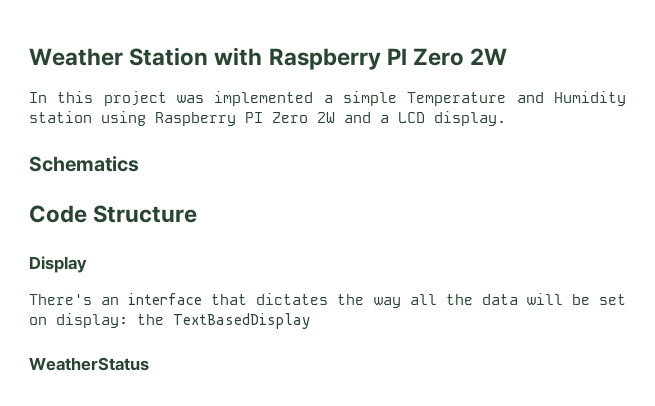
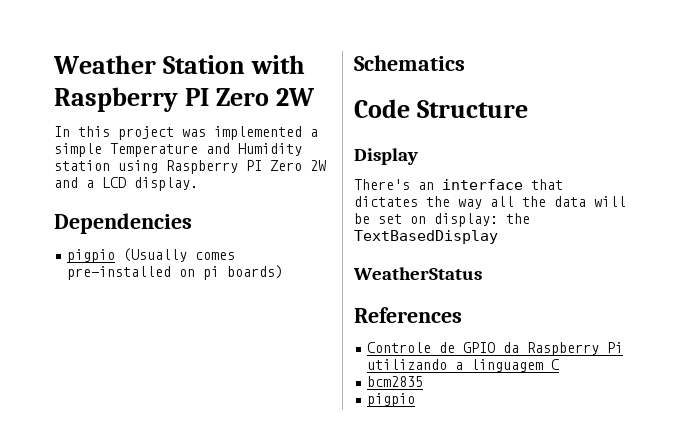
(506, 118) none -> [54,213,192,234] [67,248,236,263] [67,265,284,280] // Dependencies // pigpio (Usually comes pre-installed on pi boards)
(149, 364) none -> [354,307,462,323] [367,342,624,356] [367,359,560,372] [367,376,424,387] [367,393,416,407] // References // Controle de GPIO da Raspberry Pi utilizando a linguagem C // bcm2835 // pigpio

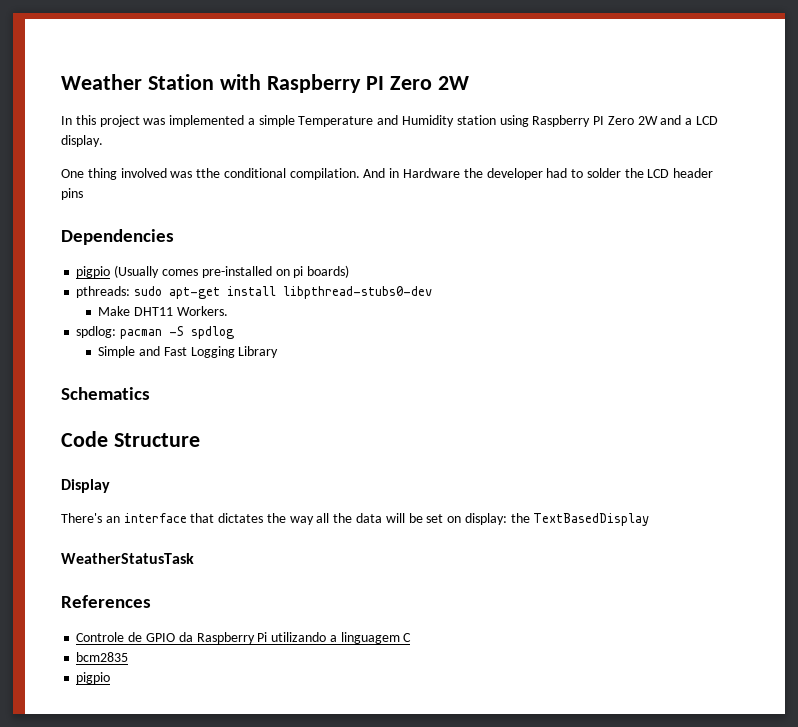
(198, 184) none -> [61,168,714,180] [61,188,83,200] // One thing involved was tthe conditional compilation. And in Hardware the developer had to solder the LCD header pins
(284, 272) none -> [76,286,433,299] [98,306,228,316] [76,326,235,339] [98,346,279,358] // pthreads: sudo apt-get install libpthread-stubs0-dev // Make DHT11 Workers. // spdlog: pacman -S spdlog // Simple and Fast Logging Library
[353,267,482,280] WeatherStatus -> [61,553,194,564] WeatherStatusTask

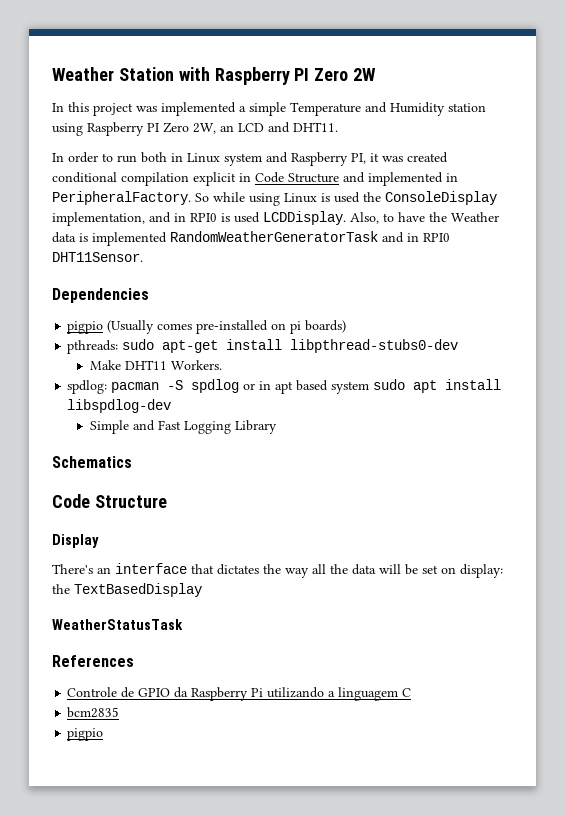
[637,115,719,125] [61,135,103,147] [61,168,714,180] [61,188,83,200] 2W and a LCD display. // One thing involved was tthe conditional compilation. And in Hardware the developer had to solder the LCD header pins -> [193,122,338,134] [52,152,448,166] [52,172,458,186] [52,191,497,206] [52,211,499,226] [52,231,450,246] [52,252,143,262] 2W, an LCD and DHT11. // In order to run both in Linux system and Raspberry PI, it was created conditional compilation explicit in Code Structure and implemented in PeripheralFactory. So while using Linux is used the ConsoleDisplay implementation, and in RPI0 is used LCDDisplay. Also, to have the Weather data is implemented RandomWeatherGeneratorTask and in RPI0 DHT11Sensor.
(235, 332) none -> [243,379,502,394] [67,399,172,413] or in apt based system sudo apt install libspdlog-dev

